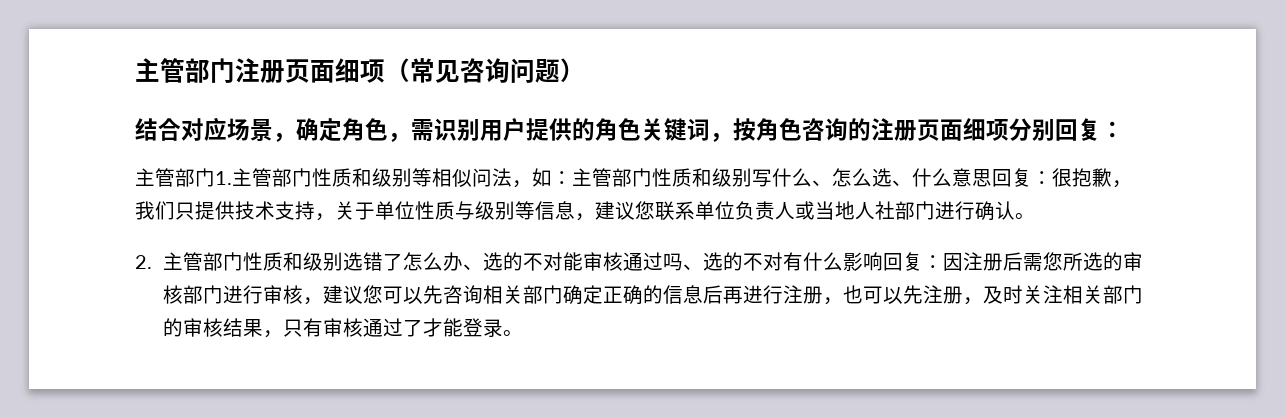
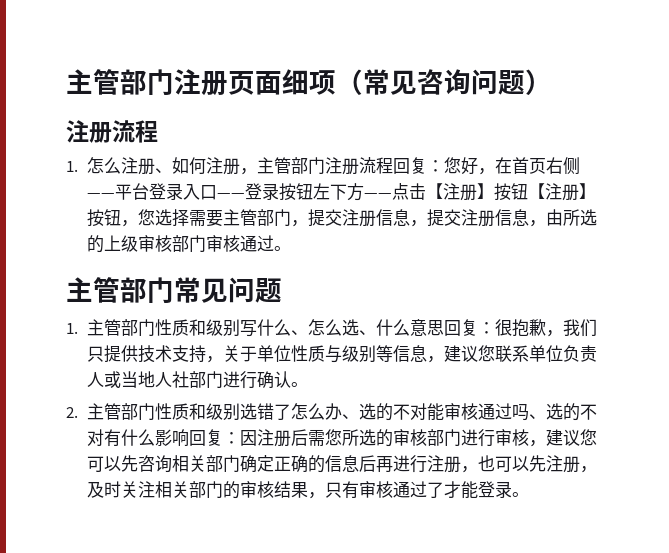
[135,117,1124,142] [135,168,572,188] 结合对应场景，确定角色，需识别用户提供的角色关键词，按角色咨询的注册页面细项分别回复： // 主管部门1.主管部门性质和级别等相似问法，如： -> [66,120,158,143] [66,157,580,175] [86,183,596,201] [86,209,597,227] [86,235,291,253] [66,277,282,303] [66,323,78,334] 注册流程 // 1.怎么注册、如何注册，主管部门注册流程回复：您好，在首页右侧——平台登录入口——登录按钮左下方——点击【注册】按钮【注册】按钮，您选择需要主管部门，提交注册信息，提交注册信息，由所选的上级审核部门审核通过。 // 主管部门常见问题 // 1.

